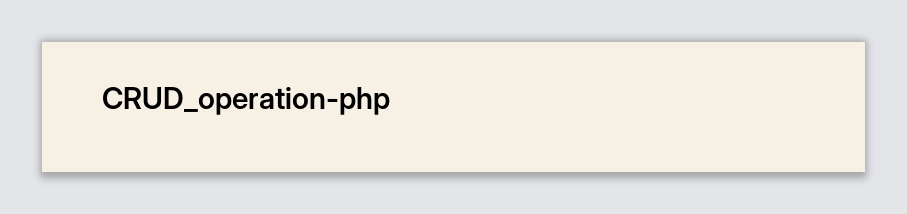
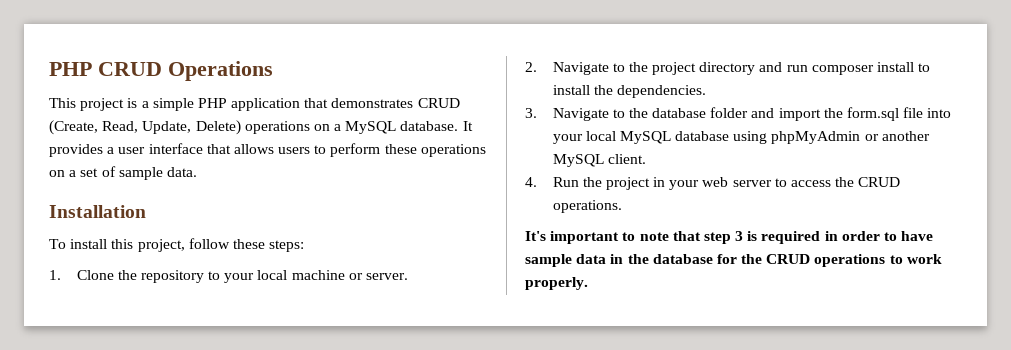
[102,87,390,115] CRUD_operation-php -> [49,61,273,81] [49,98,460,111] [49,120,473,135] [49,143,486,157] [49,166,197,180] [49,205,146,218] [49,238,305,252] [49,270,408,283] [525,62,931,75] [552,85,706,98] [525,107,952,121] [552,131,930,144] [552,154,646,167] [525,177,901,190] [552,200,622,213] [525,231,934,244] [525,254,942,267] [525,277,588,290] PHP CRUD Operations // This project is a simple PHP application that demonstrates CRUD (Create, Read, Update, Delete) operations on a MySQL database. It provides a user interface that allows users to perform these operations on a set of sample data. // Installation // To install this project, follow these steps: // 1. Clone the repository to your local machine or server. // 2. Navigate to the project directory and run composer install to install the dependencies. // 3. Navigate to the database folder and import the form.sql file into your local MySQL database using phpMyAdmin or another MySQL client. // 4. Run the project in your web server to access the CRUD operations. // It's important to note that step 3 is required in order to have sample data in the database for the CRUD operations to work properly.

